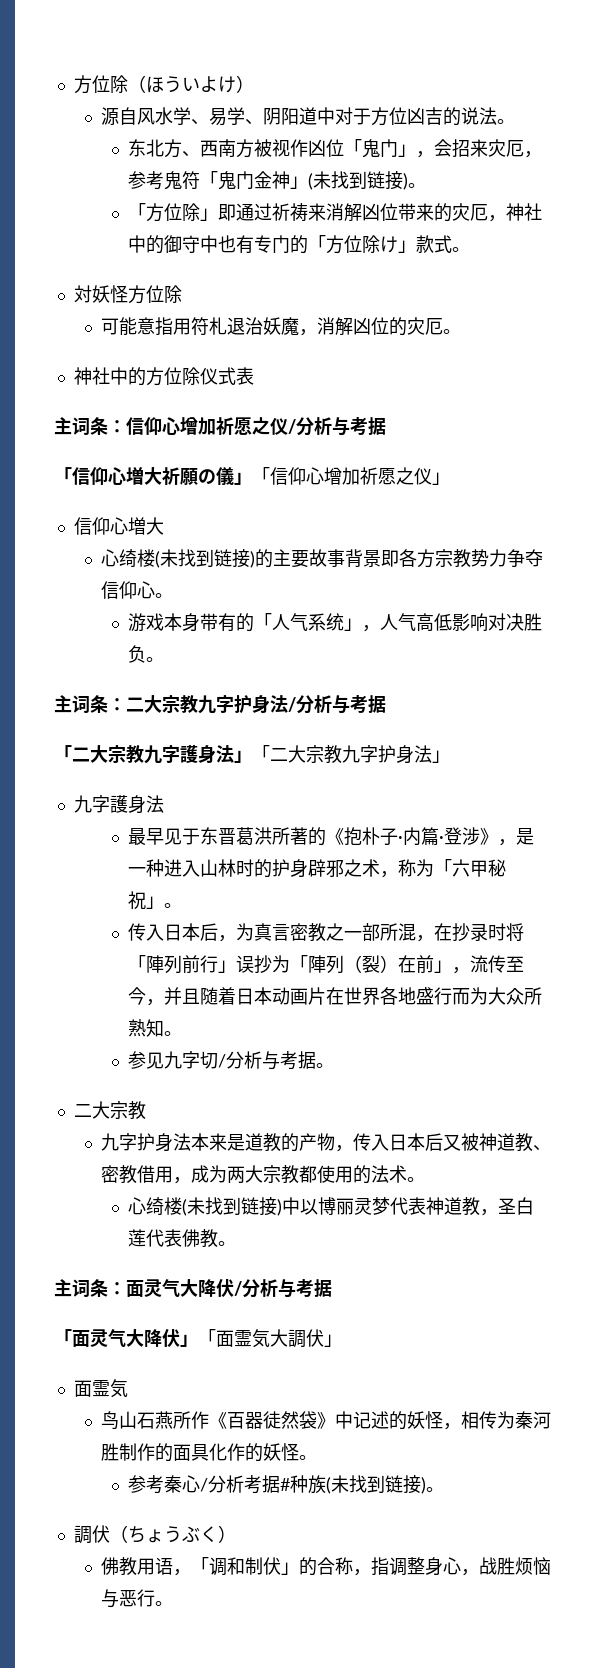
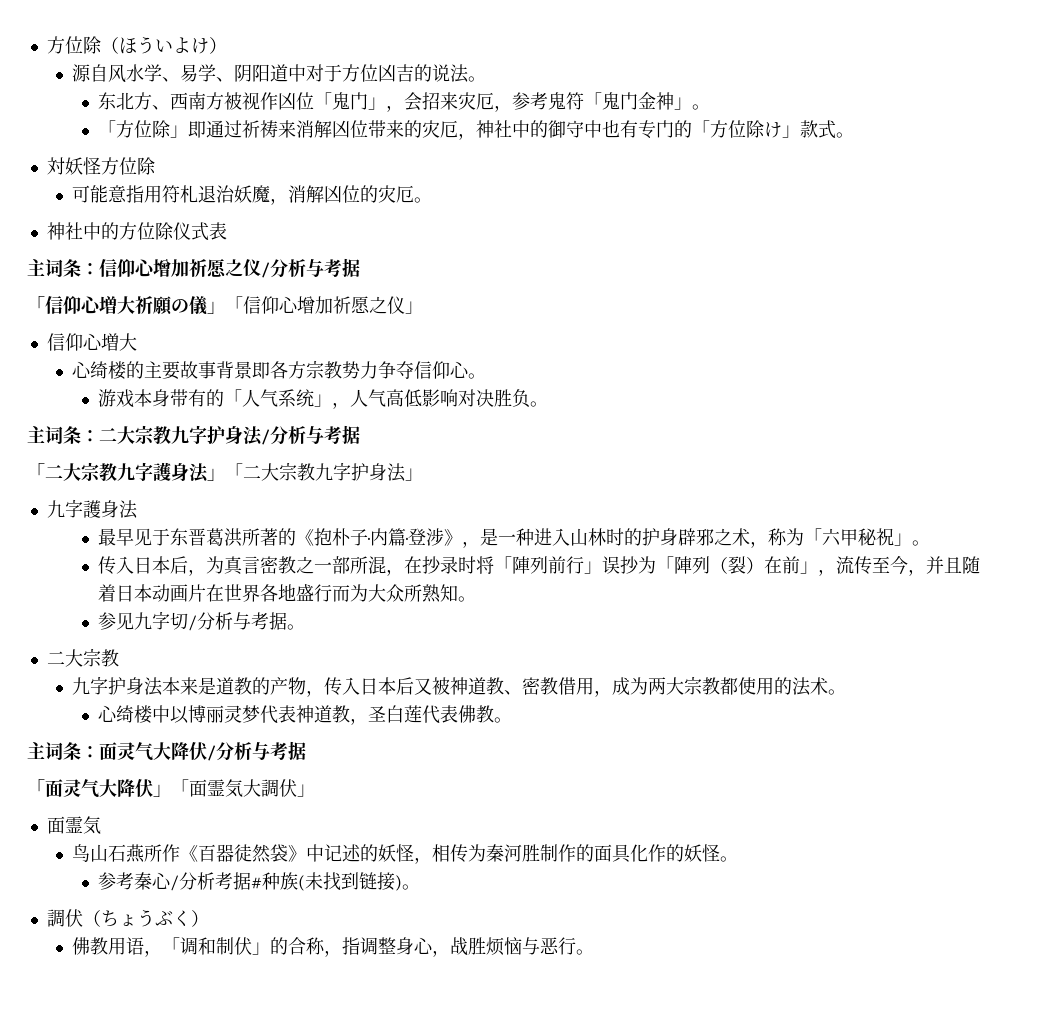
[307,171,408,190] (未找到链接) -> (693, 103) none
[154,549,255,568] (未找到链接) -> (127, 370) none
[181,1197,282,1216] (未找到链接) -> (153, 714) none

